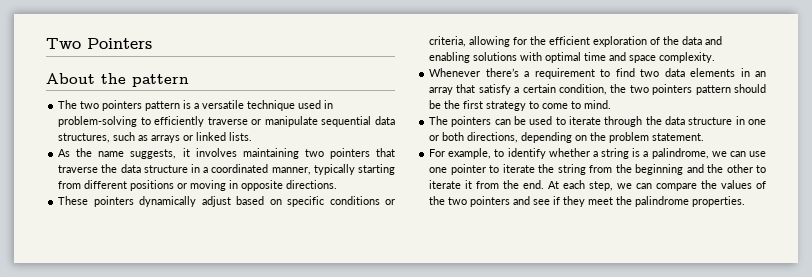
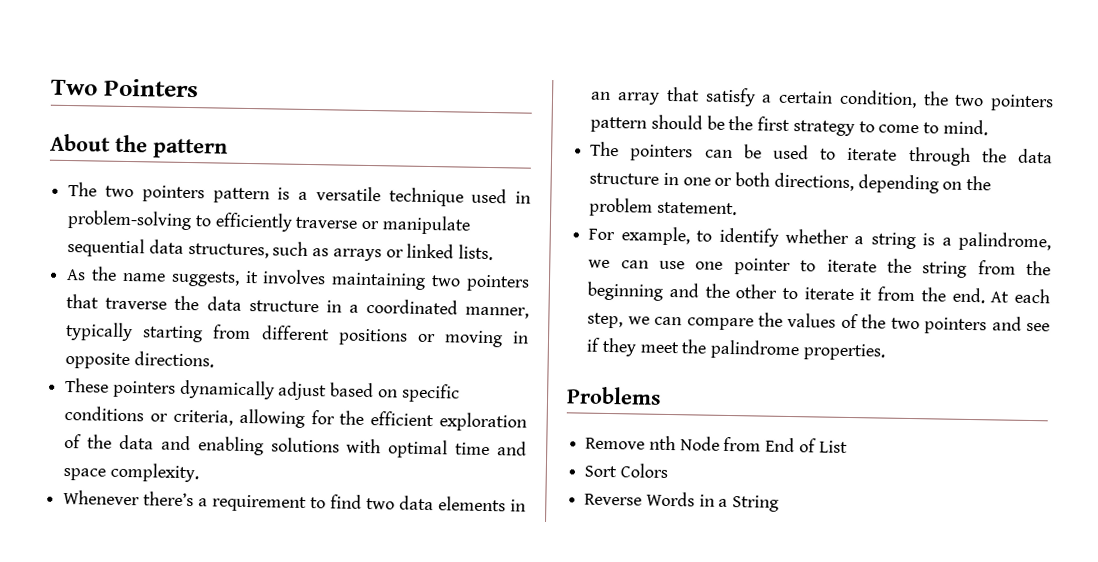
(746, 201) none -> [566,386,661,405] [585,435,848,453] [584,463,668,478] [584,491,780,512] // Problems // Remove nth Node from End of List // Sort Colors // Reverse Words in a String

